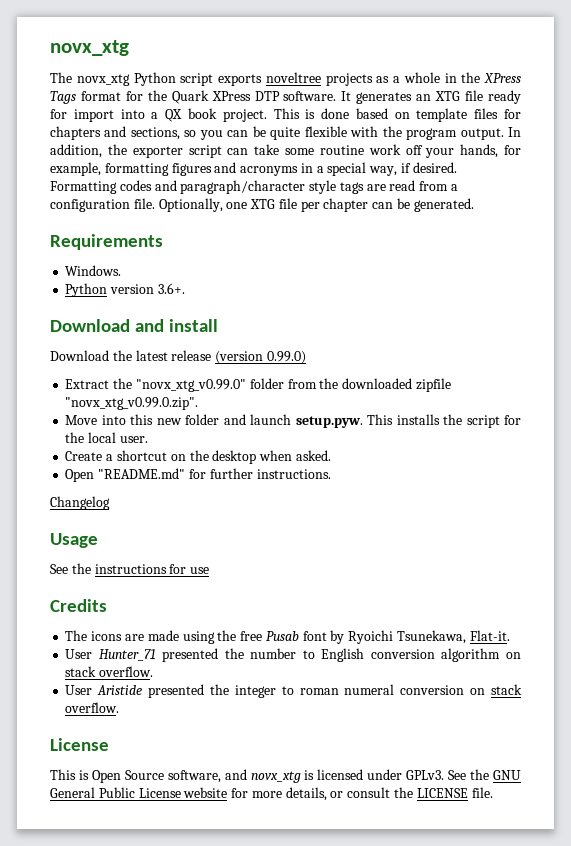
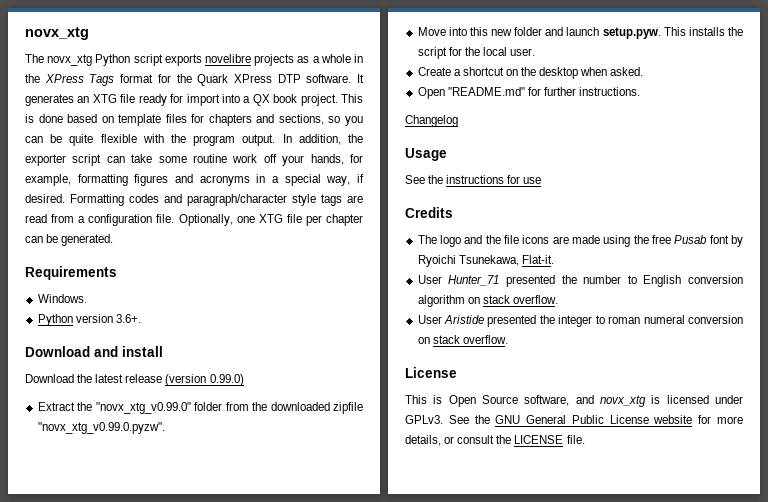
[265,72,321,83] noveltree -> [205,54,251,63] novelibre
[65,397,199,410] "novx_xtg_v0.99.0.zip". -> [37,422,165,434] "novx_xtg_v0.99.0.pyzw".
(88, 635) none -> [439,235,519,247] logo and the file

